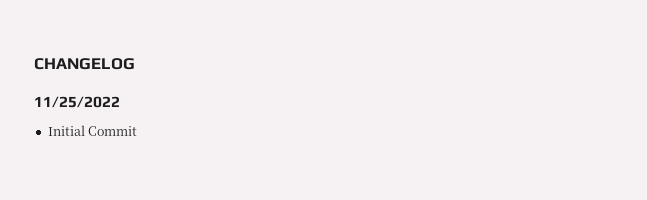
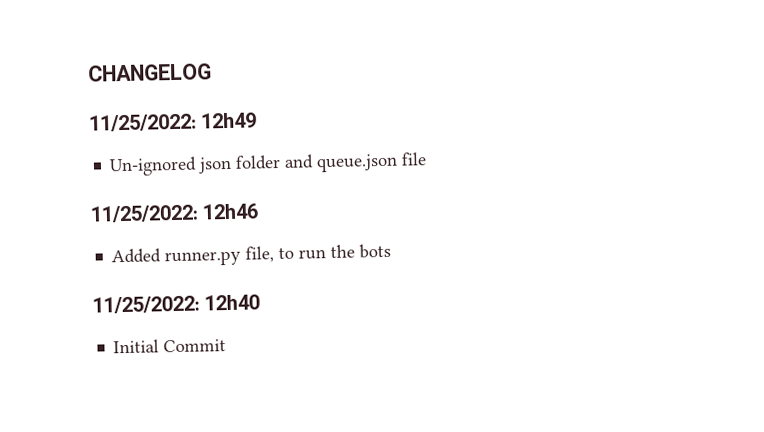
[34,96,120,108] 11/25/2022 -> [89,112,258,132] [109,152,428,177] [90,203,260,223] [111,243,392,267] [92,294,261,314] 11/25/2022: 12h49 // Un-ignored json folder and queue.json file // 11/25/2022: 12h46 // Added runner.py file, to run the bots // 11/25/2022: 12h40

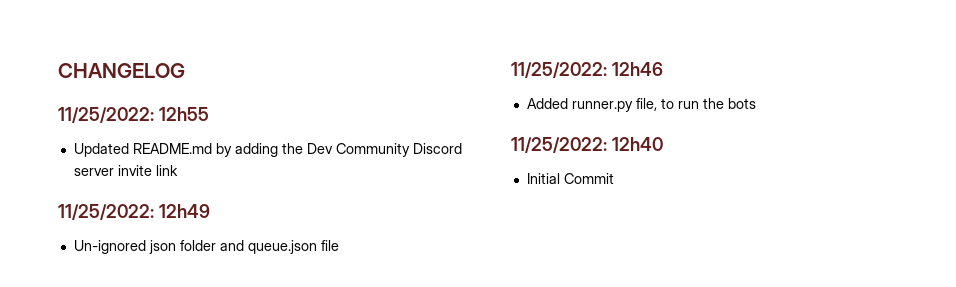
(212, 72) none -> [58,107,209,123] [73,143,462,157] [73,165,178,176] // 11/25/2022: 12h55 // Updated README.md by adding the Dev Community Discord server invite link

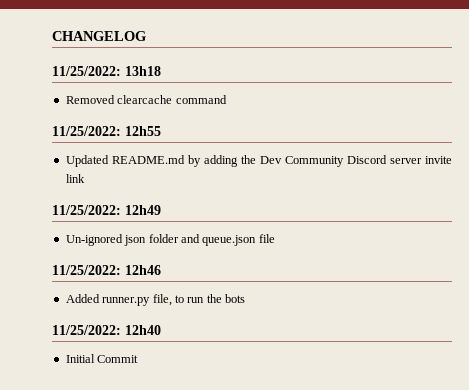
(185, 70) none -> [52,66,161,76] [65,95,227,104] // 11/25/2022: 13h18 // Removed clearcache command

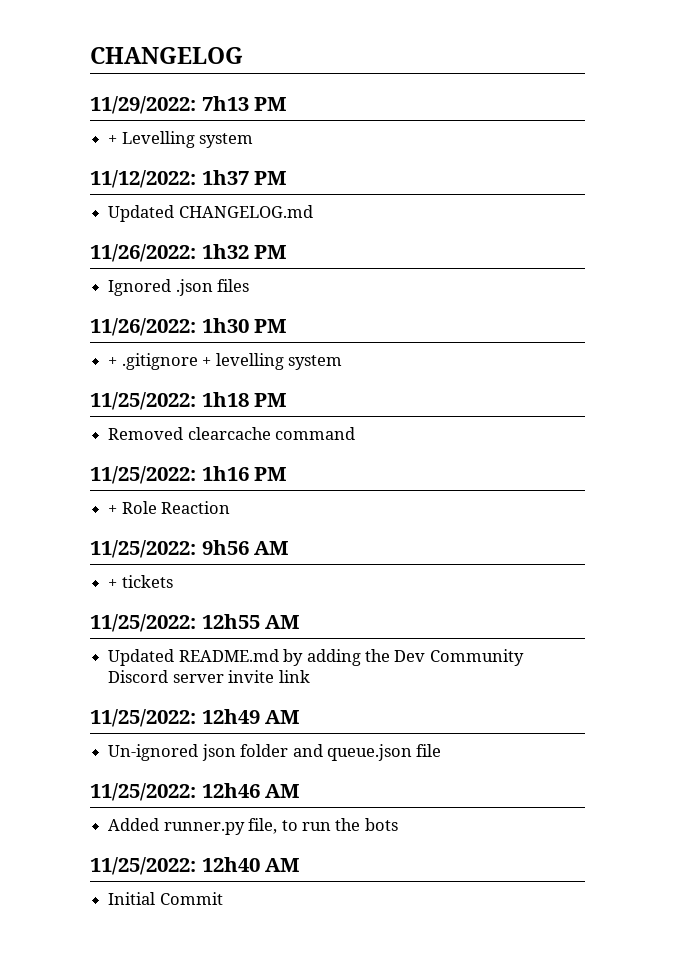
[52,66,161,76] // 11/25/2022: 13h18 -> [90,96,288,114] [108,131,254,148] [90,170,288,188] [108,205,313,222] [90,244,288,262] [108,279,250,296] [90,318,288,336] [108,353,342,370] [90,392,288,410] // 11/29/2022: 7h13 PM // + Levelling system // 11/12/2022: 1h37 PM // Updated CHANGELOG.md // 11/26/2022: 1h32 PM // Ignored .json files // 11/26/2022: 1h30 PM // + .gitignore + levelling system // 11/25/2022: 1h18 PM
(227, 99) none -> [90,466,288,484] [108,501,231,514] [90,540,290,558] [108,575,173,588] // 11/25/2022: 1h16 PM // + Role Reaction // 11/25/2022: 9h56 AM // + tickets
(161, 131) none -> [265,615,301,629] AM
(161, 210) none -> [265,710,301,724] AM
(161, 270) none -> [265,784,301,798] AM
(161, 330) none -> [265,858,301,872] AM

